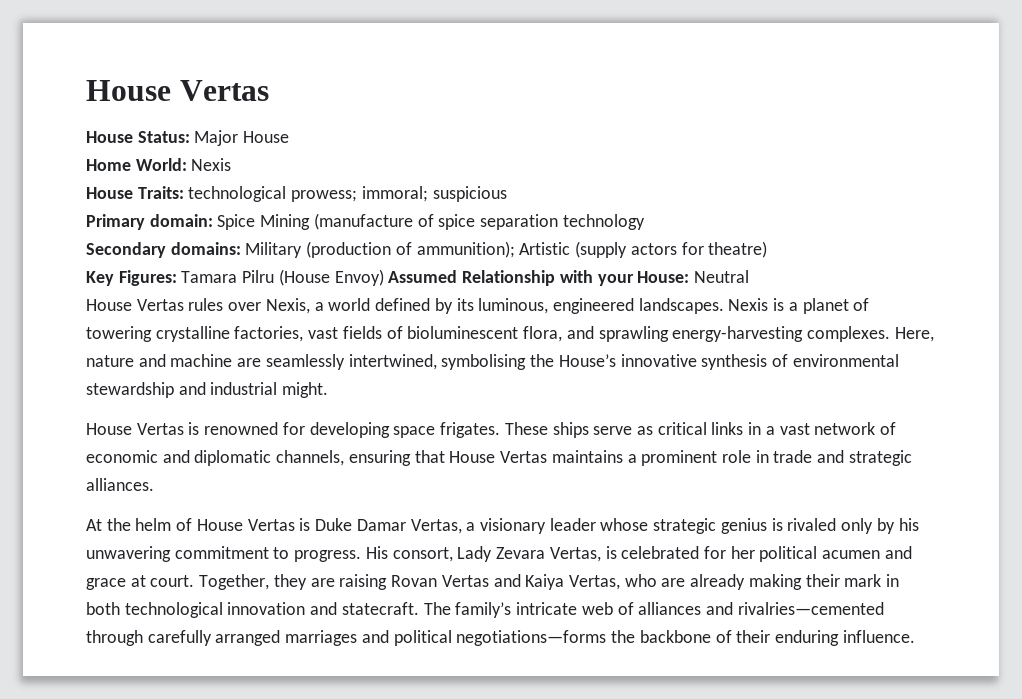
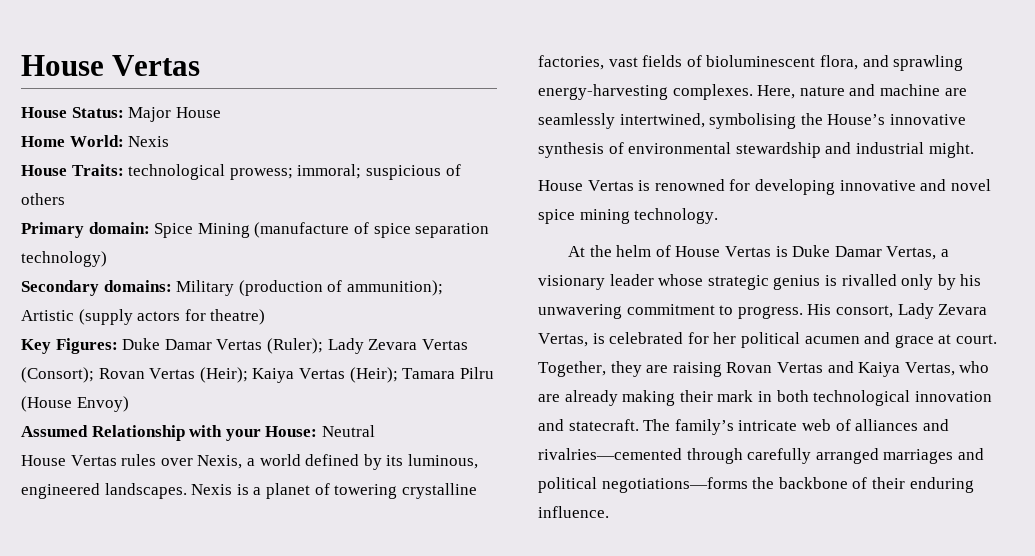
(507, 194) none -> [445,164,461,176] [21,193,65,205] of others
[562,214,645,230] technology -> [21,251,107,267] technology)
(177, 278) none -> [122,338,468,354] [21,367,398,383] Duke Damar Vertas (Ruler); Lady Zevara Vertas (Consort); Rovan Vertas (Heir); Kaiya Vertas (Heir);
(384, 277) none -> (129, 404) //
[393,422,897,438] [86,450,912,466] [86,478,154,491] space frigates. These ships serve as critical links in a vast network of economic and diplomatic channels, ensuring that House Vertas maintains a prominent role in trade and strategic alliances. -> [839,179,991,191] [538,208,719,224] innovative and novel spice mining technology.
[787,518,837,531] rivaled -> [841,274,897,286] rivalled

